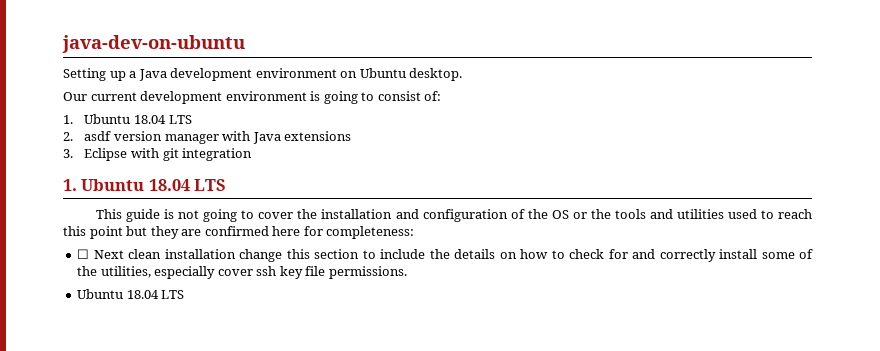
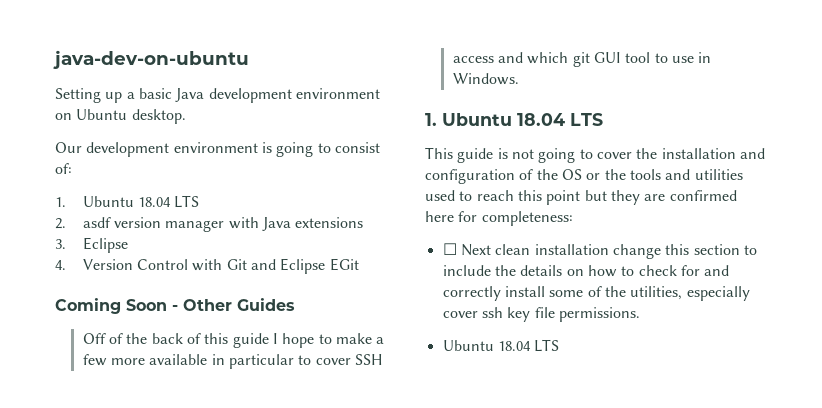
(137, 74) none -> [138,88,172,99] basic
[90,92,137,101] current -> (82, 147) none
[130,148,253,161] with git integration -> [55,258,359,274] [55,298,295,314] [82,333,385,348] [82,354,383,369] [452,52,712,67] [452,73,519,85] // 4. Version Control with Git and Eclipse EGit // Coming Soon - Other Guides // Off of the back of this guide I hope to make a few more available in particular to cover SSH access and which git GUI tool to use in Windows.

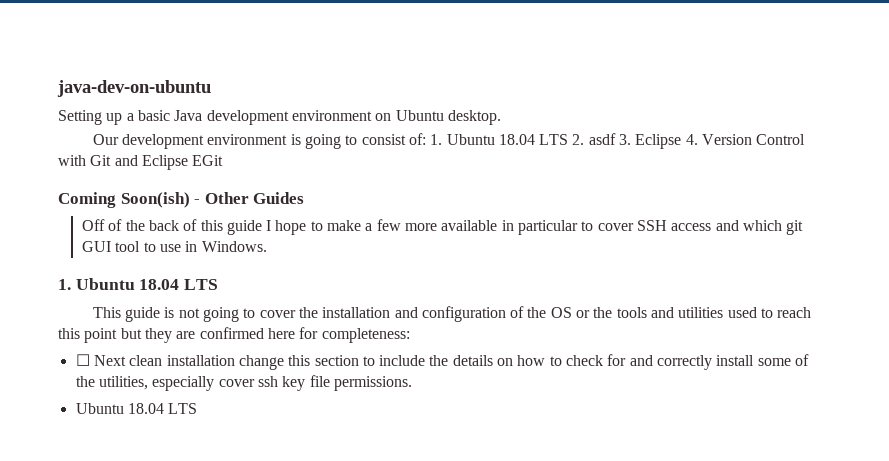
[55,195,200,208] // 1. Ubuntu 18.04 LTS // -> [430,134,569,145] 1. Ubuntu 18.04 LTS
[114,217,364,232] version manager with Java extensions // -> (616, 139) none
(128, 245) // -> (682, 141) none
[126,299,167,311] Soon -> [120,192,190,208] Soon(ish)

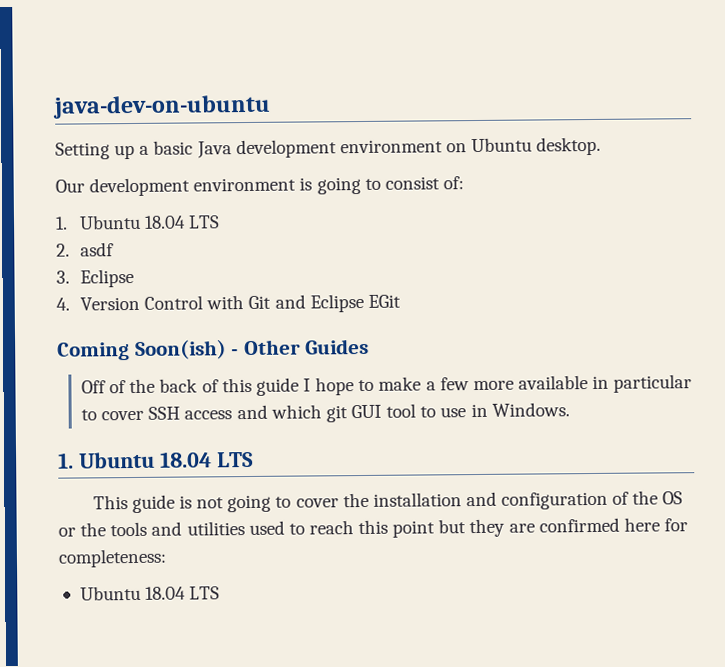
[430,134,569,145] 1. Ubuntu 18.04 LTS -> [55,214,221,230] // 1. Ubuntu 18.04 LTS //
(616, 139) none -> (115, 249) //
(682, 141) none -> (135, 278) //
[75,354,810,370] [75,375,412,391] // ☐ Next clean installation change this section to include the details on how to check for and correctly install some of the utilities, especially cover ssh key file permissions. -> (167, 558) none

